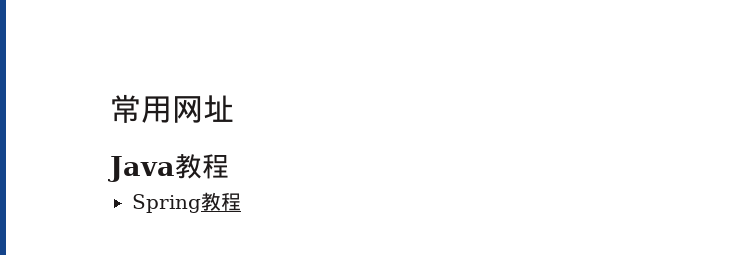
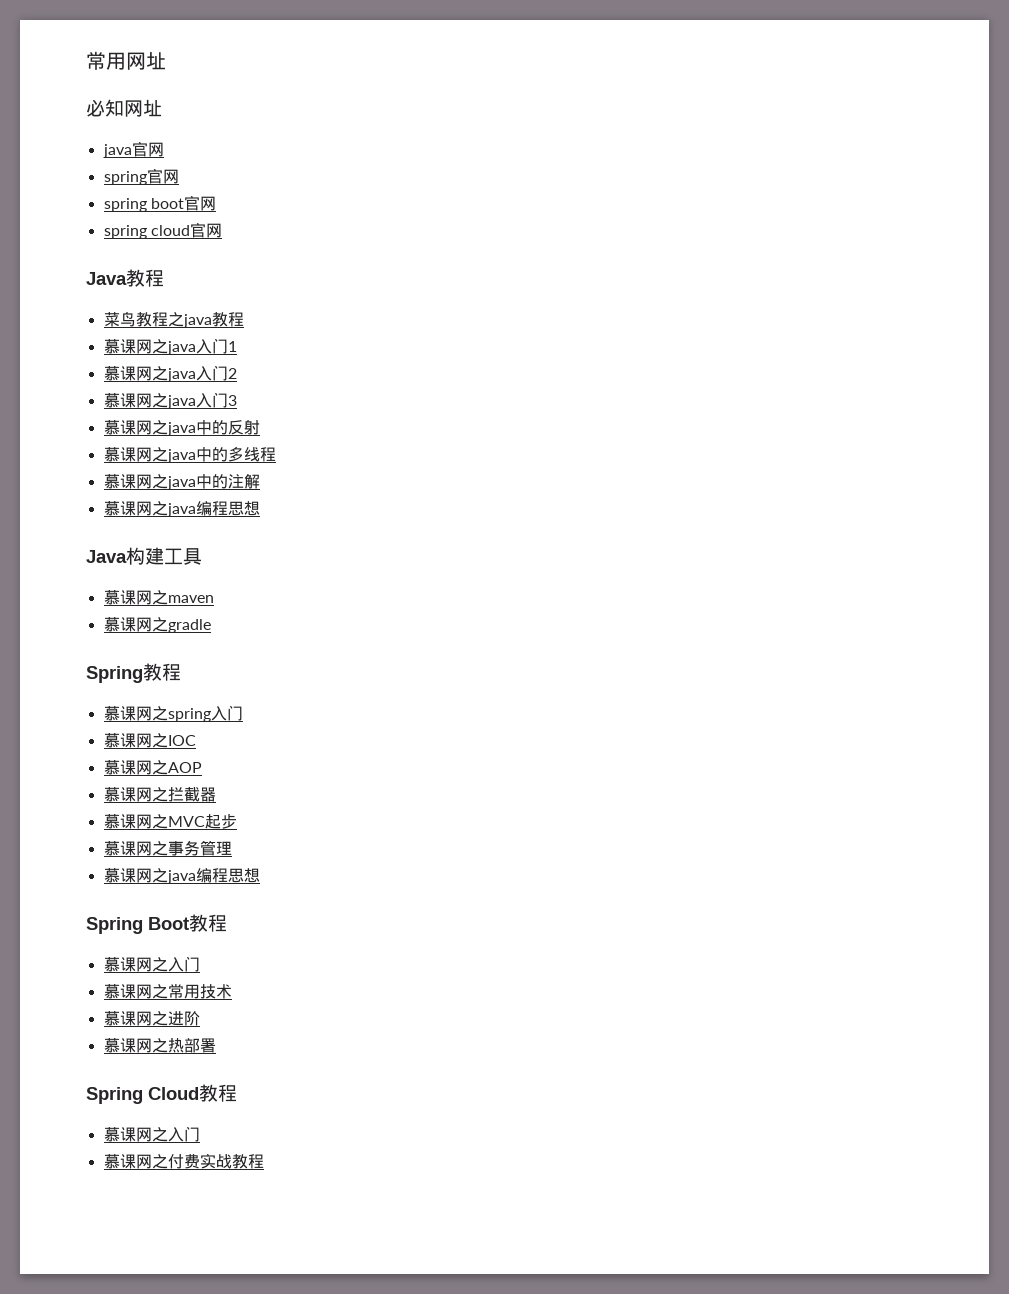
[108,154,229,182] [132,194,201,213] Java教程 // Spring -> [86,99,162,117] [102,141,164,158] [103,168,179,185] [103,195,216,212] [103,222,222,239] [86,269,164,287] [103,311,244,328] [103,338,237,355] [103,365,237,382] [103,392,237,409] [103,420,260,436] [103,446,276,463] [103,474,260,490] [103,501,260,517] [86,547,202,565] [103,590,214,605] [103,617,211,633] [86,663,181,683] [103,705,243,722] [103,733,196,748] [103,760,202,775] [103,787,216,802] [103,814,237,829] [103,840,232,856] [103,868,260,884] [86,914,227,934] [103,956,200,972] [103,984,232,999] [103,1011,200,1026] [103,1038,216,1053] [86,1084,237,1104] [103,1126,200,1142] [103,1153,232,1169] 必知网址 // java官网 // spring官网 // spring boot官网 // spring cloud官网 // Java教程 // 菜鸟教程之java教程 // 慕课网之java入门1 // 慕课网之java入门2 // 慕课网之java入门3 // 慕课网之java中的反射 // 慕课网之java中的多线程 // 慕课网之java中的注解 // 慕课网之java编程思想 // Java构建工具 // 慕课网之maven // 慕课网之gradle // Spring教程 // 慕课网之spring入门 // 慕课网之IOC // 慕课网之AOP // 慕课网之拦截器 // 慕课网之MVC起步 // 慕课网之事务管理 // 慕课网之java编程思想 // Spring Boot教程 // 慕课网之入门 // 慕课网之常用技术 // 慕课网之进阶 // 慕课网之热部署 // Spring Cloud教程 // 慕课网之入门 // 慕课网之付费实战

